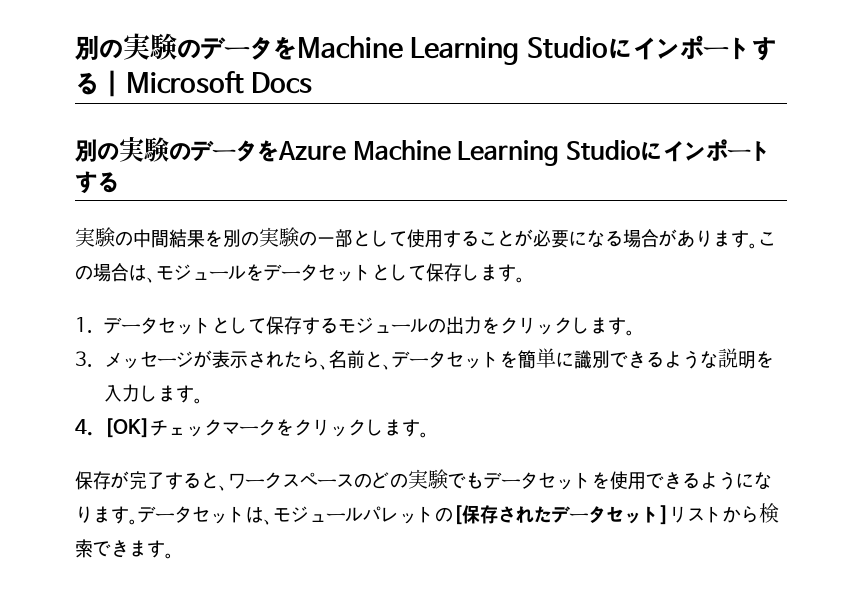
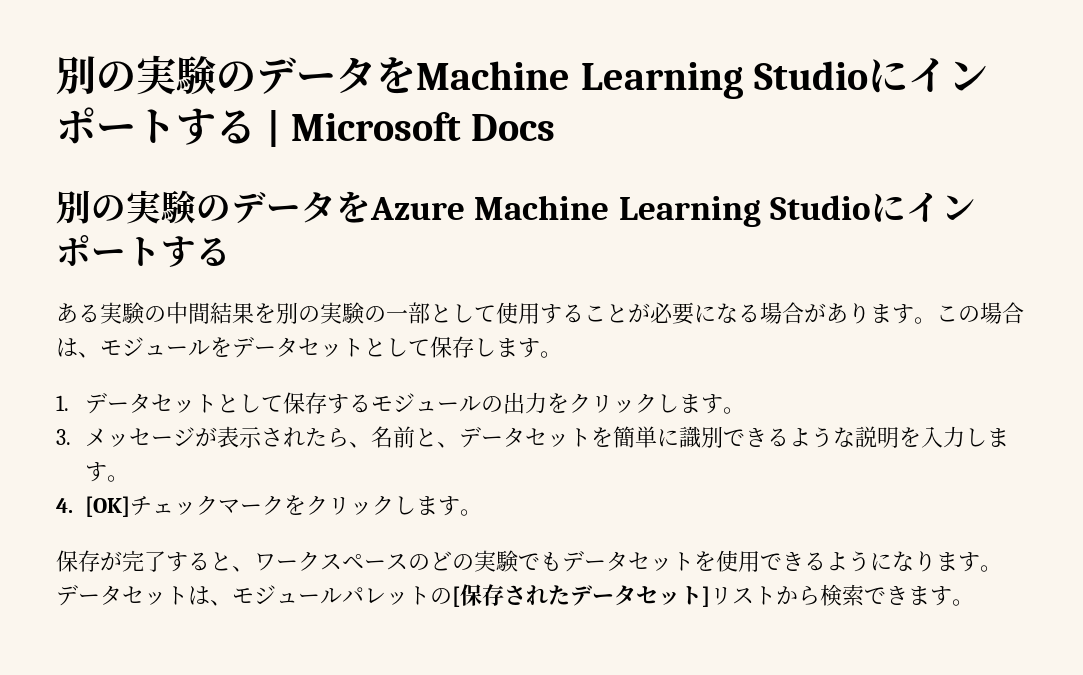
(119, 182) none -> [56,303,100,323] ある

